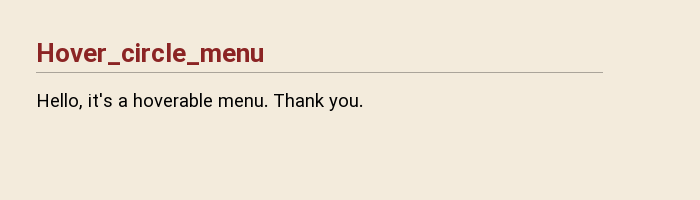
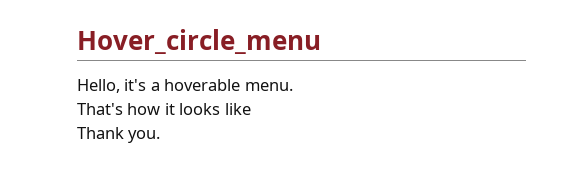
(268, 102) none -> [77,103,251,115] // That's how it looks like //

